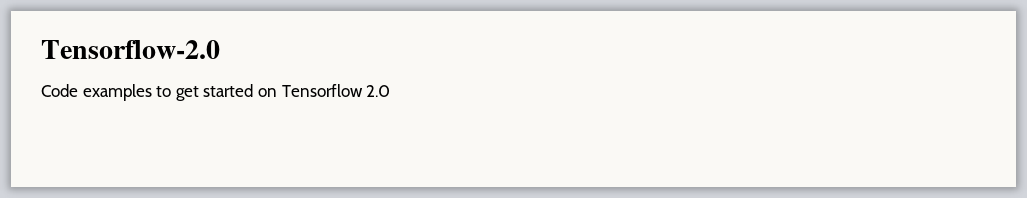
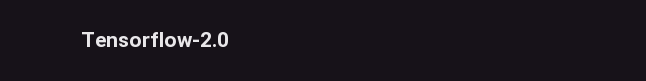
[41,84,391,101] // Code examples to get started on Tensorflow 2.0 -> (229, 39) none

